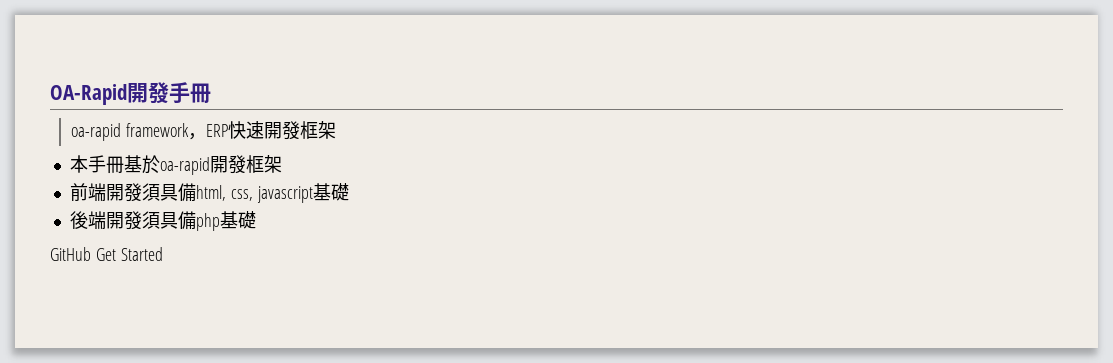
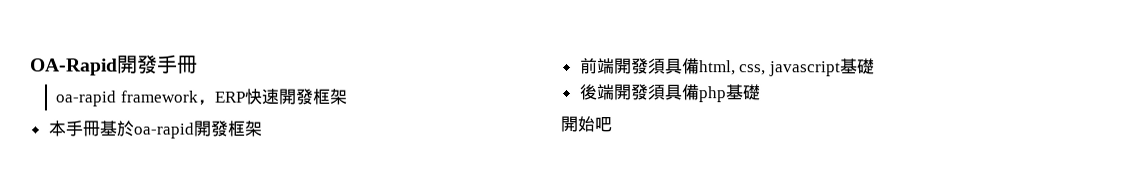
[50,247,163,261] GitHub Get Started -> [560,115,612,133] 開始吧

